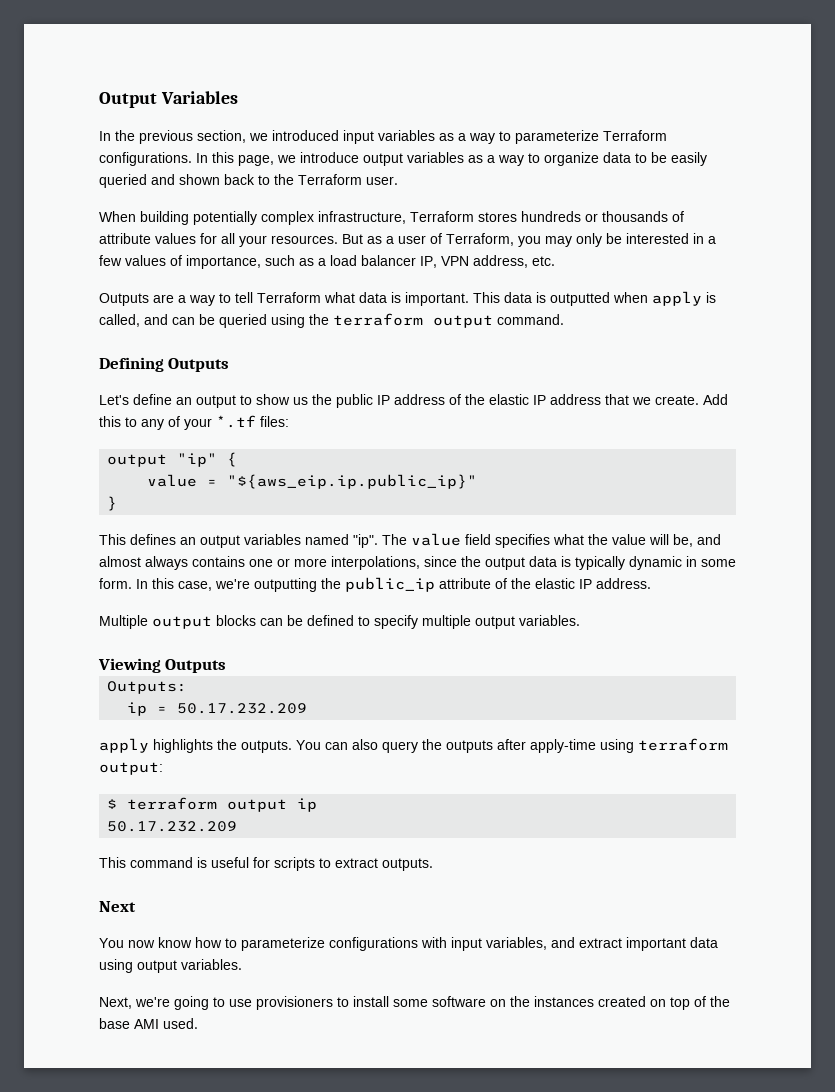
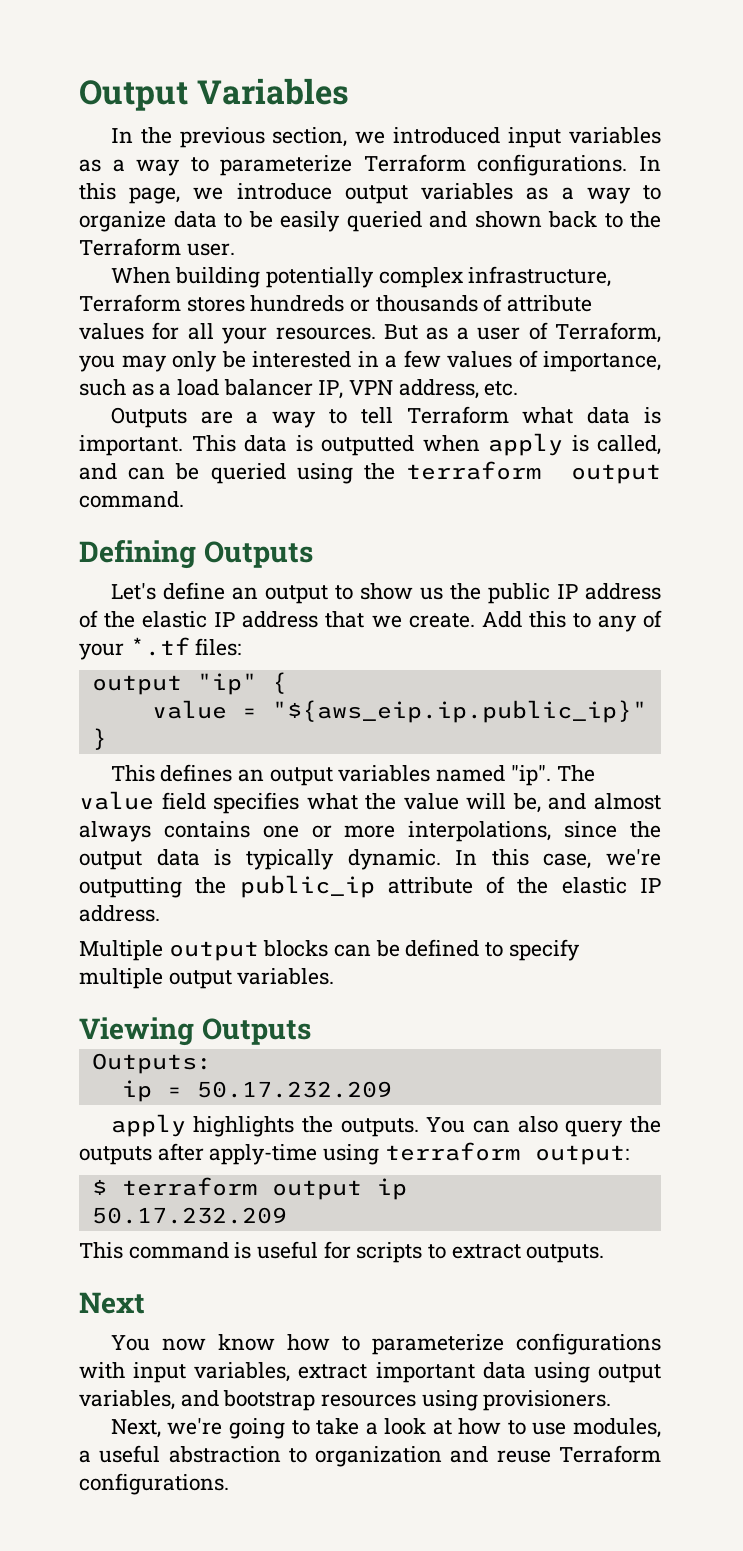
[629,556,736,570] [99,578,132,589] dynamic in some form. -> [347,849,441,870] dynamic.
[551,937,575,948] and -> (291, 1372) none
[181,959,242,970] [99,996,730,1010] [99,1018,198,1029] variables. // Next, we're going to use provisioners to install some software on the instances created on top of the base AMI used. -> [79,1390,612,1411] [110,1418,661,1439] [79,1445,661,1467] [79,1473,229,1495] variables, and bootstrap resources using provisioners. // Next, we're going to take a look at how to use modules, a useful abstraction to organization and reuse Terraform configurations.

